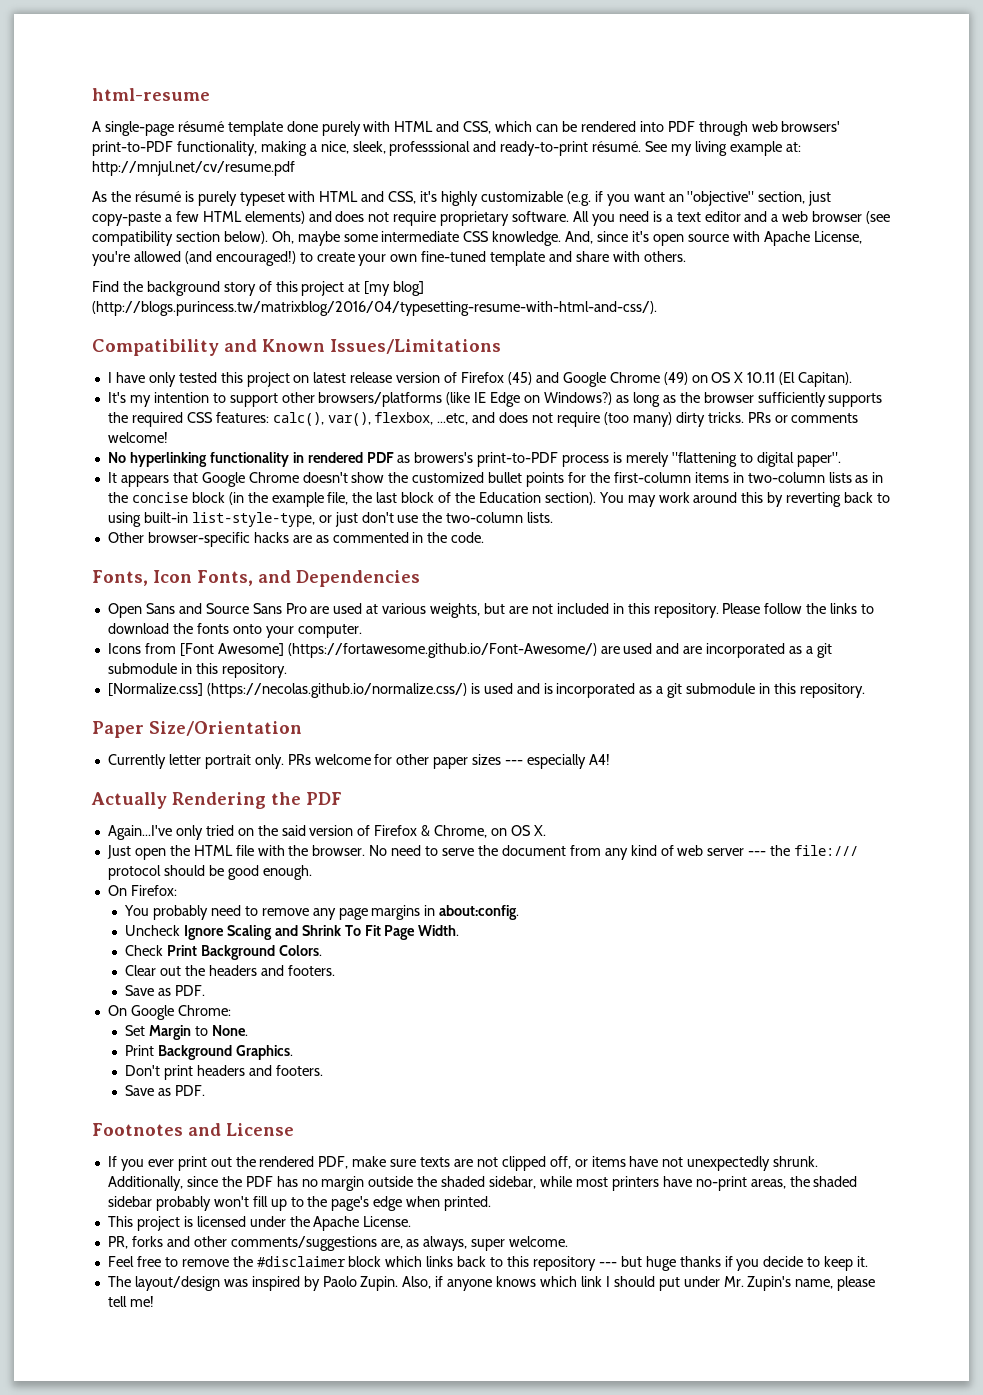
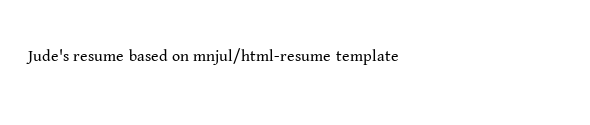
[92,88,210,101] [92,121,841,136] [92,141,801,156] [92,161,295,176] [92,191,832,206] [92,211,891,226] [92,231,862,246] [92,251,686,266] [92,281,425,296] [92,301,657,316] [92,339,501,356] [107,372,853,387] [107,392,883,407] [107,412,859,427] [107,432,168,443] [107,452,841,467] [107,472,884,487] [107,492,891,507] [107,512,554,527] [107,532,485,547] [92,570,420,587] [107,603,875,618] [107,623,362,638] [107,643,832,658] [107,663,287,678] [107,683,865,698] [92,721,302,738] [107,754,610,769] [91,792,342,809] [107,825,546,840] [106,845,859,860] [107,865,312,880] [107,885,177,896] [124,905,520,920] [125,925,460,940] [125,945,322,960] [125,965,335,976] [125,985,205,996] [107,1005,231,1020] [125,1025,248,1040] [125,1045,293,1060] [125,1065,323,1080] [125,1085,205,1096] [92,1123,294,1136] [107,1156,819,1171] [107,1176,858,1191] [107,1196,492,1211] [107,1216,412,1231] [107,1236,569,1251] [107,1256,869,1271] [107,1276,876,1291] [107,1296,154,1307] html-resume // A single-page résumé template done purely with HTML and CSS, which can be rendered into PDF through web browsers' print-to-PDF functionality, making a nice, sleek, professsional and ready-to-print résumé. See my living example at: http://mnjul.net/cv/resume.pdf // As the résumé is purely typeset with HTML and CSS, it's highly customizable (e.g. if you want an "objective" section, just copy-paste a few HTML elements) and does not require proprietary software. All you need is a text editor and a web browser (see compatibility section below). Oh, maybe some intermediate CSS knowledge. And, since it's open source with Apache License, you're allowed (and encouraged!) to create your own fine-tuned template and share with others. // Find the background story of this project at [my blog] (http://blogs.purincess.tw/matrixblog/2016/04/typesetting-resume-with-html-and-css/). // Compatibility and Known Issues/Limitations // I have only tested this project on latest release version of Firefox (45) and Google Chrome (49) on OS X 10.11 (El Capitan). // It's my intention to support other browsers/platforms (like IE Edge on Windows?) as long as the browser sufficiently supports the required CSS features: calc(), var(), flexbox, ...etc, and does not require (too many) dirty tricks. PRs or comments welcome! // No hyperlinking functionality in rendered PDF as browers's print-to-PDF process is merely "flattening to digital paper". // It appears that Google Chrome doesn't show the customized bullet points for the first-column items in two-column lists as in the concise block (in the example file, the last block of the Education section). You may work around this by reverting back to using built-in list-style-type, or just don't use the two-column lists. // Other browser-specific hacks are as commented in the code. // Fonts, Icon Fonts, and Dependencies // Open Sans and Source Sans Pro are used at various weights, but are not included in this repository. Please follow the links to download the fonts onto your computer. // Icons from [Font Awesome] (https://fortawesome.github.io/Font-Awesome/) are used and are incorporated as a git submodule in this repository. // [Normalize.css] (https://necolas.github.io/normalize.css/) is used and is incorporated as a git submodule in this repository. // Paper Size/Orientation // Currently letter portrait only. PRs welcome for other paper sizes --- especially A4! // Actually Rendering the PDF // Again...I've only tried on the said version of Firefox & Chrome, on OS X. // Just open the HTML file with the browser. No need to serve the document from any kind of web server --- the file:/// protocol should be good enough. // On Firefox: // You probably need to remove any page margins in about:config. // Uncheck Ignore Scaling and Shrink To Fit Page Width. // Check Print Background Colors. // Clear out the headers and footers. // Save as PDF. // On Google Chrome: // Set Margin to None. // Print Background Graphics. // Don't print headers and footers. // Save as PDF. // Footnotes and License // If you ever print out the rendered PDF, make sure texts are not clipped off, or items have not unexpectedly shrunk. Additionally, since the PDF has no margin outside the shaded sidebar, while most printers have no-print areas, the shaded sidebar probably won't fill up to the page's edge when printed. // This project is licensed under the Apache License. // PR, forks and other comments/suggestions are, as always, super welcome. // Feel free to remove the #disclaimer block which links back to this repository --- but huge thanks if you decide to keep it. // The layout/design was inspired by Paolo Zupin. Also, if anyone knows which link I should put under Mr. Zupin's name, please tell me! -> [26,48,399,65] Jude's resume based on mnjul/html-resume template

